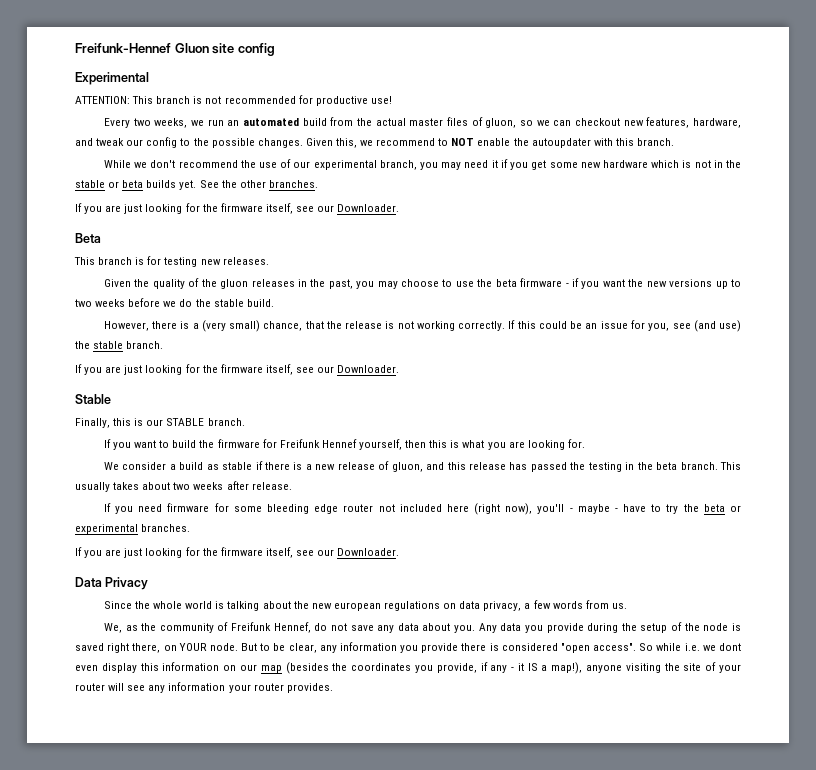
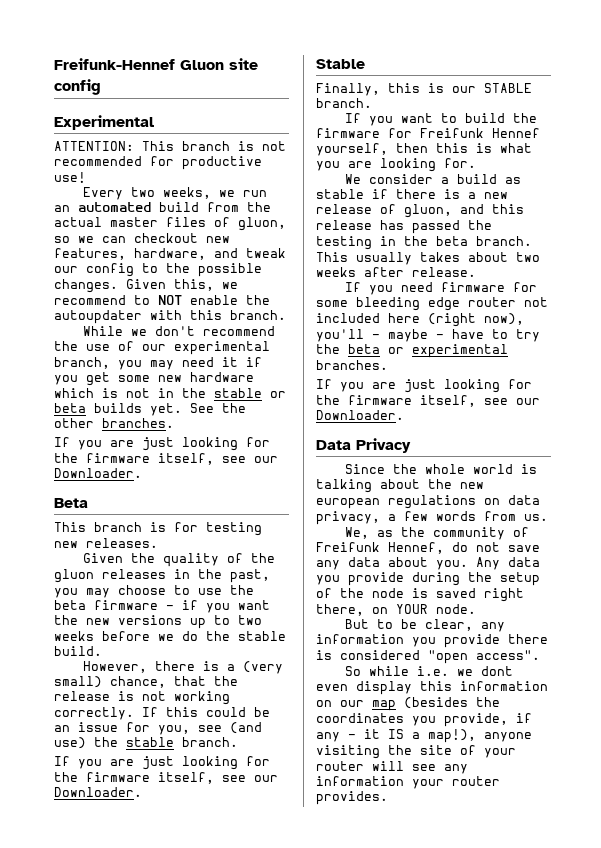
(238, 647) none -> (476, 609) //
(637, 647) none -> (540, 655) //

